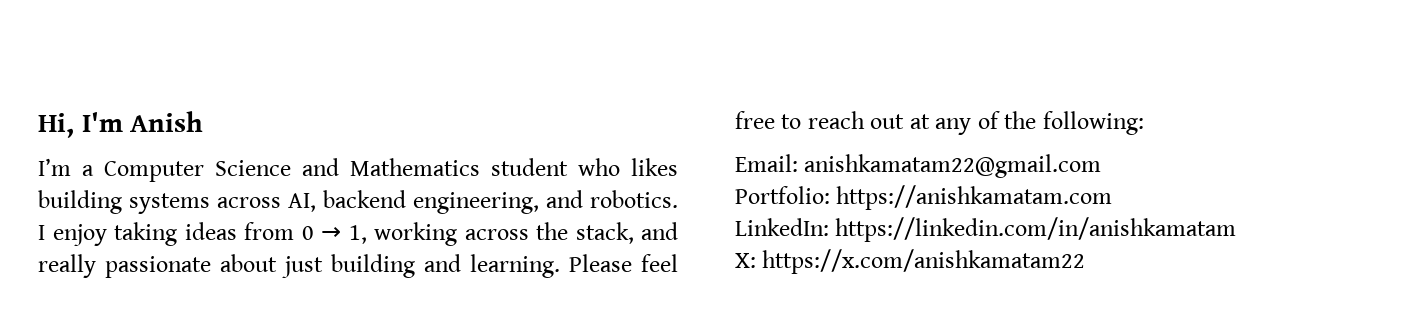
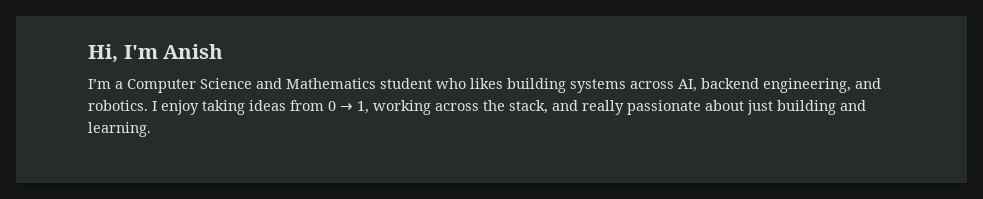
[569,254,678,272] [735,111,1144,135] [735,154,1102,178] [735,185,1113,210] [735,217,1237,242] [735,249,1086,274] Please feel free to reach out at any of the following: // Email: anishkamatam22@gmail.com // Portfolio: https://anishkamatam.com // LinkedIn: https://linkedin.com/in/anishkamatam // X: https://x.com/anishkamatam22 -> (151, 129) none

